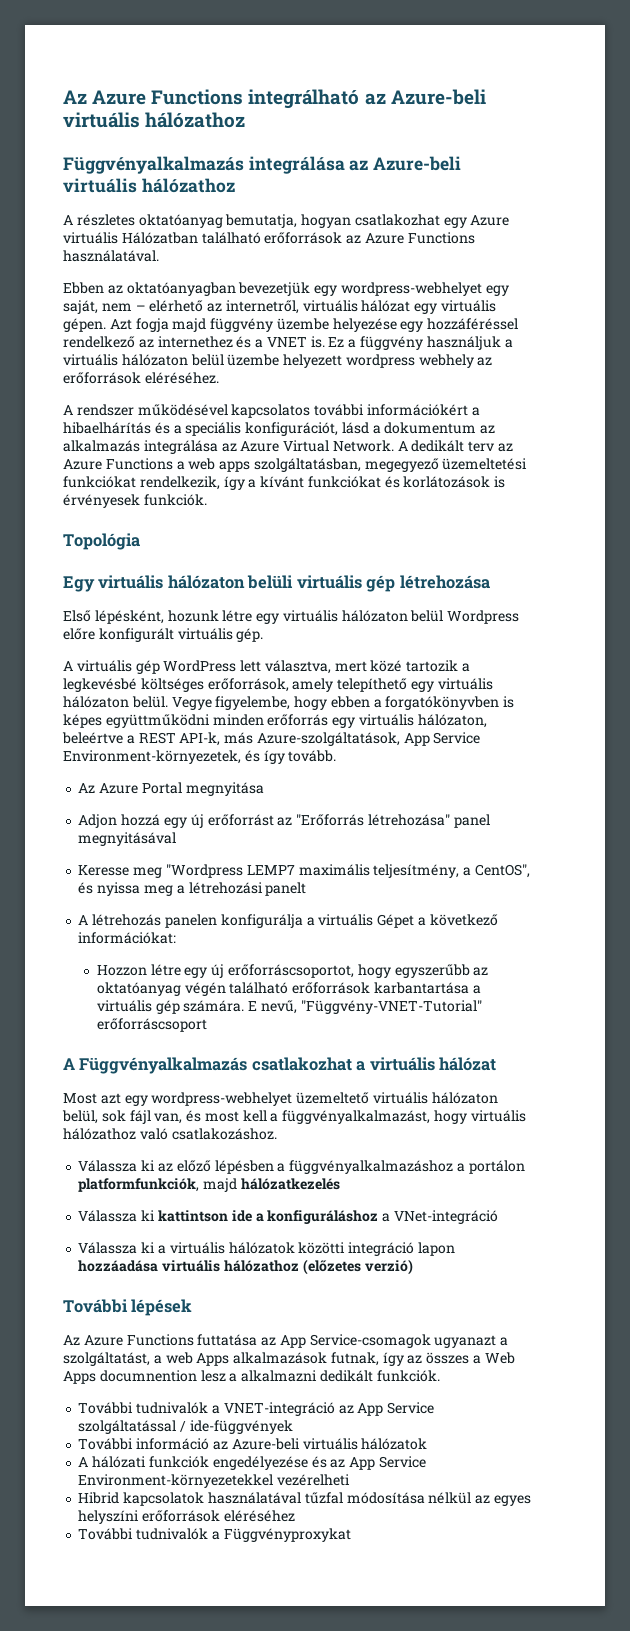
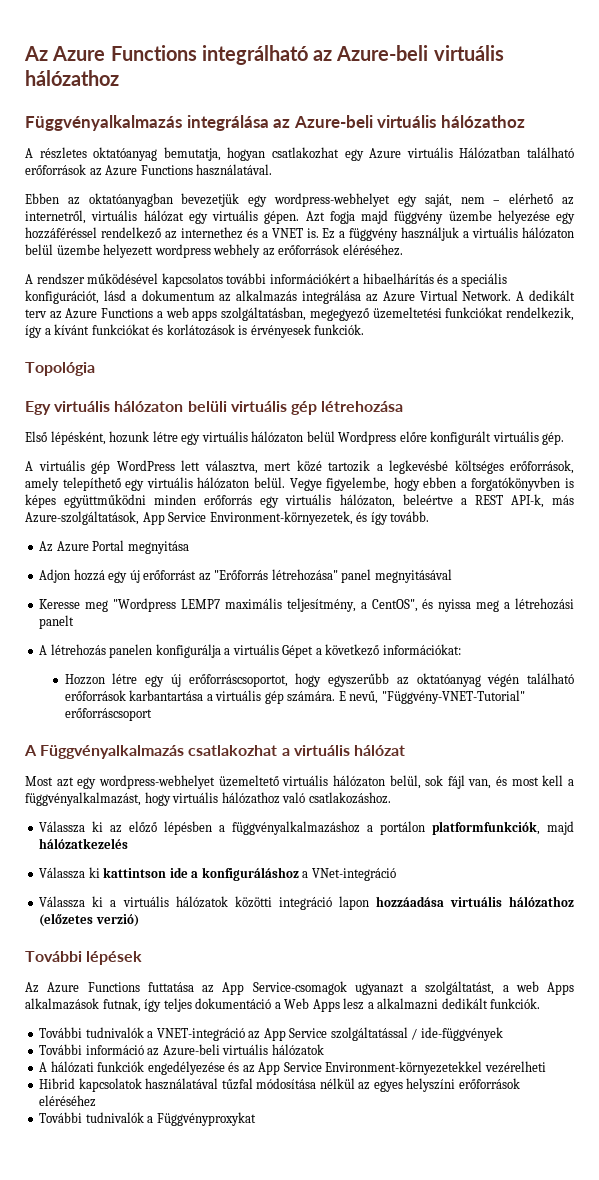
[407,1352,470,1364] az összes -> [163,998,272,1012] teljes dokumentáció
[99,1370,197,1382] documnention -> (340, 1005) none

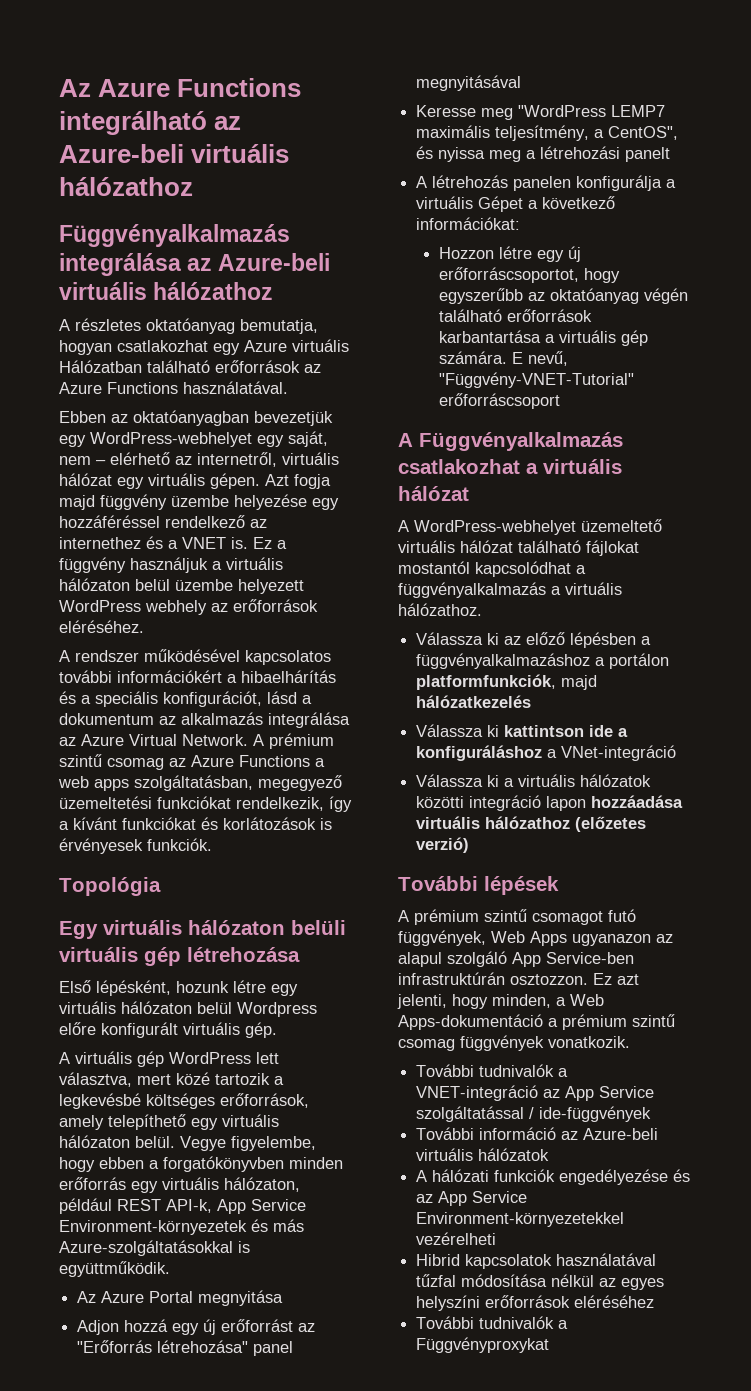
[274,193,391,207] wordpress-webhelyet -> [90,432,252,447] WordPress-webhelyet
[154,244,211,258] wordpress -> [59,600,141,612] WordPress
[528,290,575,301] [25,309,47,318] dedikált terv -> [269,733,334,749] [59,754,164,770] prémium szintű csomag
[564,478,574,488] [25,494,147,508] is képes együttműködni -> (284, 1164) none
[402,494,574,508] [25,511,430,525] beleértve a REST API-k, más Azure-szolgáltatások, App Service Environment-környezetek, és így tovább. -> [59,1198,306,1214] [59,1219,304,1235] [59,1240,250,1256] [59,1261,170,1277] például REST API-k, App Service Environment-környezetek és más Azure-szolgáltatásokkal is együttműködik.
[113,598,177,612] "Wordpress -> [518,105,607,117] "WordPress
[25,775,575,789] [25,792,391,806] Most azt egy wordpress-webhelyet üzemeltető virtuális hálózaton belül, sok fájl van, és most kell a függvényalkalmazást, hogy virtuális hálózathoz való csatlakozáshoz. -> [398,519,662,535] [398,540,639,556] [398,561,586,577] [398,582,622,598] [398,603,482,616] A WordPress-webhelyet üzemeltető virtuális hálózat található fájlokat mostantól kapcsolódhat a függvényalkalmazás a virtuális hálózathoz.
[25,981,574,995] [25,998,541,1012] Az Azure Functions futtatása az App Service-csomagok ugyanazt a szolgáltatást, a web Apps alkalmazások futnak, így teljes dokumentáció a Web Apps lesz a alkalmazni dedikált funkciók. -> [398,909,636,925] [398,930,673,946] [398,951,634,967] [398,972,639,985] [397,994,604,1009] [398,1014,675,1030] [398,1035,630,1051] A prémium szintű csomagot futó függvények, Web Apps ugyanazon az alapul szolgáló App Service-ben infrastruktúrán osztozzon. Ez azt jelenti, hogy minden, a Web Apps-dokumentáció a prémium szintű csomag függvények vonatkozik.

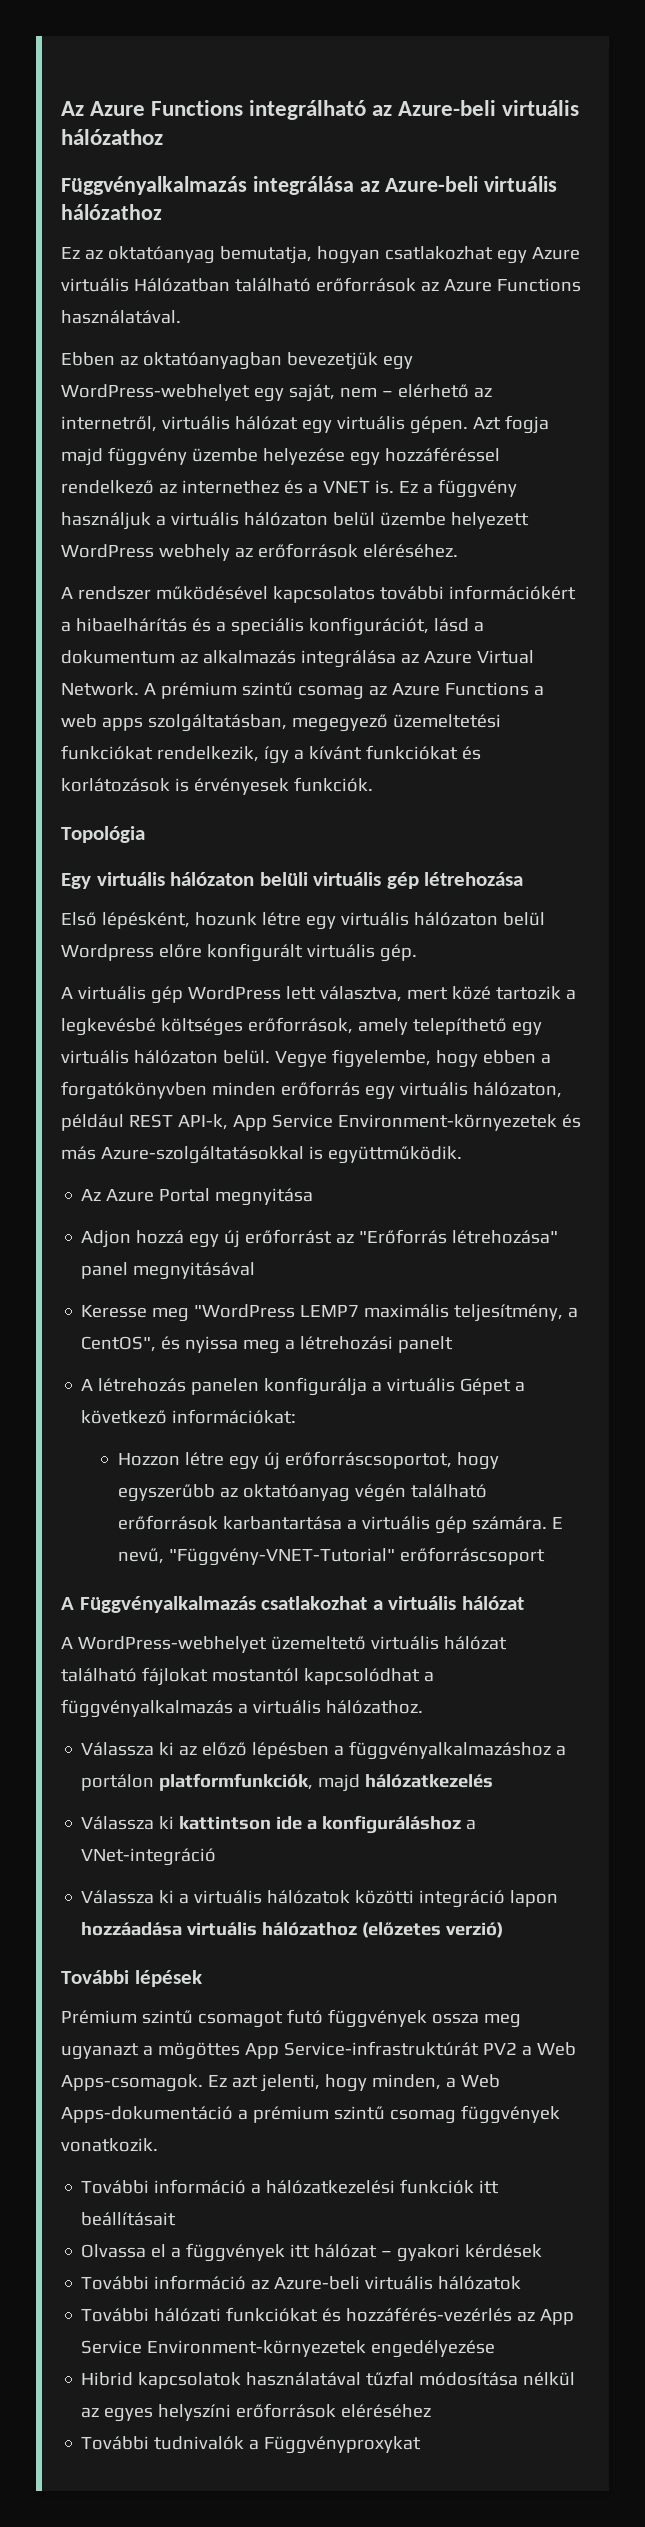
[59,318,141,331] A részletes -> [61,247,103,260] Ez az
[398,909,479,925] A prémium -> [61,2010,137,2024] Prémium
[398,930,673,946] [398,951,634,967] [398,972,588,985] függvények, Web Apps ugyanazon az alapul szolgáló App Service-ben infrastruktúrán osztozzon. -> [327,2009,521,2028] [61,2041,576,2060] [61,2074,203,2092] függvények ossza meg ugyanazt a mögöttes App Service-infrastruktúrát PV2 a Web Apps-csomagok.
[479,1064,569,1077] [416,1085,655,1101] [416,1106,652,1122] tudnivalók a VNET-integráció az App Service szolgáltatással / ide-függvények -> [154,2179,500,2194] [81,2212,177,2226] [81,2243,543,2262] információ a hálózatkezelési funkciók itt beállításait // Olvassa el a függvények itt hálózat – gyakori kérdések
[416,1169,691,1185] [416,1191,528,1206] [416,1212,625,1227] [416,1232,497,1245] A hálózati funkciók engedélyezése és az App Service Environment-környezetekkel vezérelheti -> [81,2307,575,2325] [81,2340,496,2358] További hálózati funkciókat és hozzáférés-vezérlés az App Service Environment-környezetek engedélyezése

